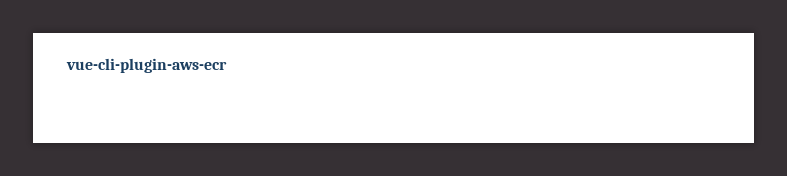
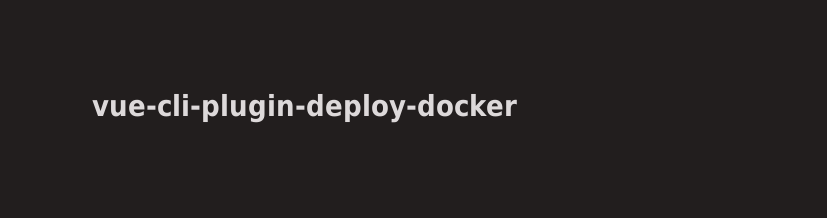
[66,58,227,73] vue-cli-plugin-aws-ecr -> [92,93,517,123] vue-cli-plugin-deploy-docker

